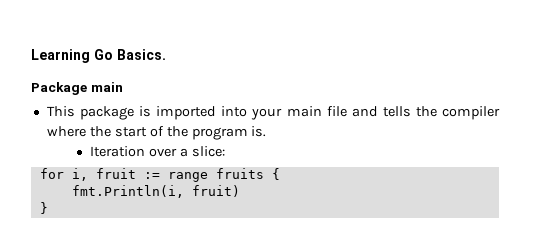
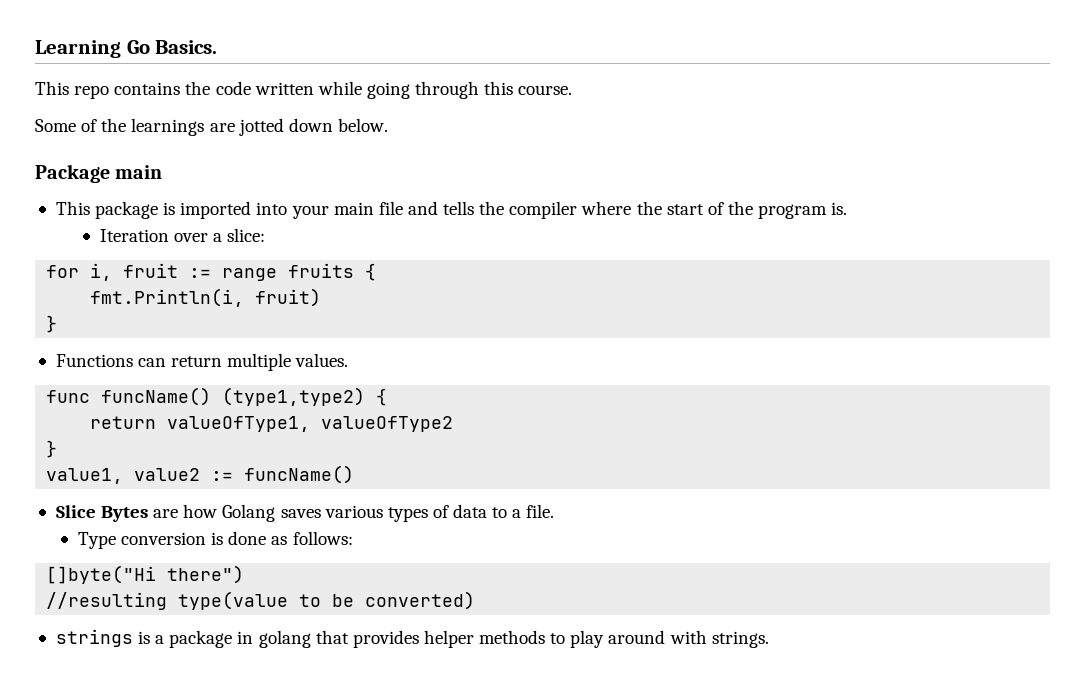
(166, 54) none -> [35,81,573,99] [35,118,388,136] // This repo contains the code written while going through this course. // Some of the learnings are jotted down below.
(48, 208) none -> [55,353,349,371] [46,387,388,406] [90,416,454,432] [46,440,58,458] [46,465,355,484] [55,504,555,522] [77,531,353,549] [46,565,245,584] [46,591,476,610] [55,629,769,648] // Functions can return multiple values. // func funcName() (type1,type2) { // return valueOfType1, valueOfType2 // } // value1, value2 := funcName() // Slice Bytes are how Golang saves various types of data to a file. // Type conversion is done as follows: // []byte("Hi there") // //resulting type(value to be converted) // strings is a package in golang that provides helper methods to play around with strings.

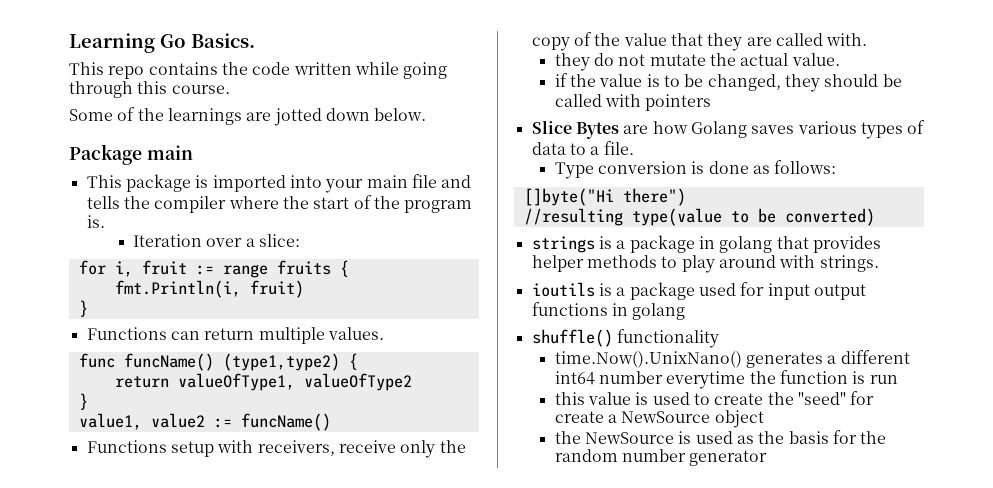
(355, 474) none -> [86,440,466,458] [531,32,868,51] [554,53,840,71] [554,73,902,92] [554,94,712,111] // Functions setup with receivers, receive only the copy of the value that they are called with. // they do not mutate the actual value. // if the value is to be changed, they should be called with pointers
(769, 639) none -> [531,282,866,300] [531,302,686,320] [531,329,719,348] [554,350,910,368] [554,370,898,389] [554,391,875,405] [554,410,764,428] [554,430,887,444] [554,449,768,466] // ioutils is a package used for input output functions in golang // shuffle() functionality // time.Now().UnixNano() generates a different int64 number everytime the function is run // this value is used to create the "seed" for create a NewSource object // the NewSource is used as the basis for the random number generator

